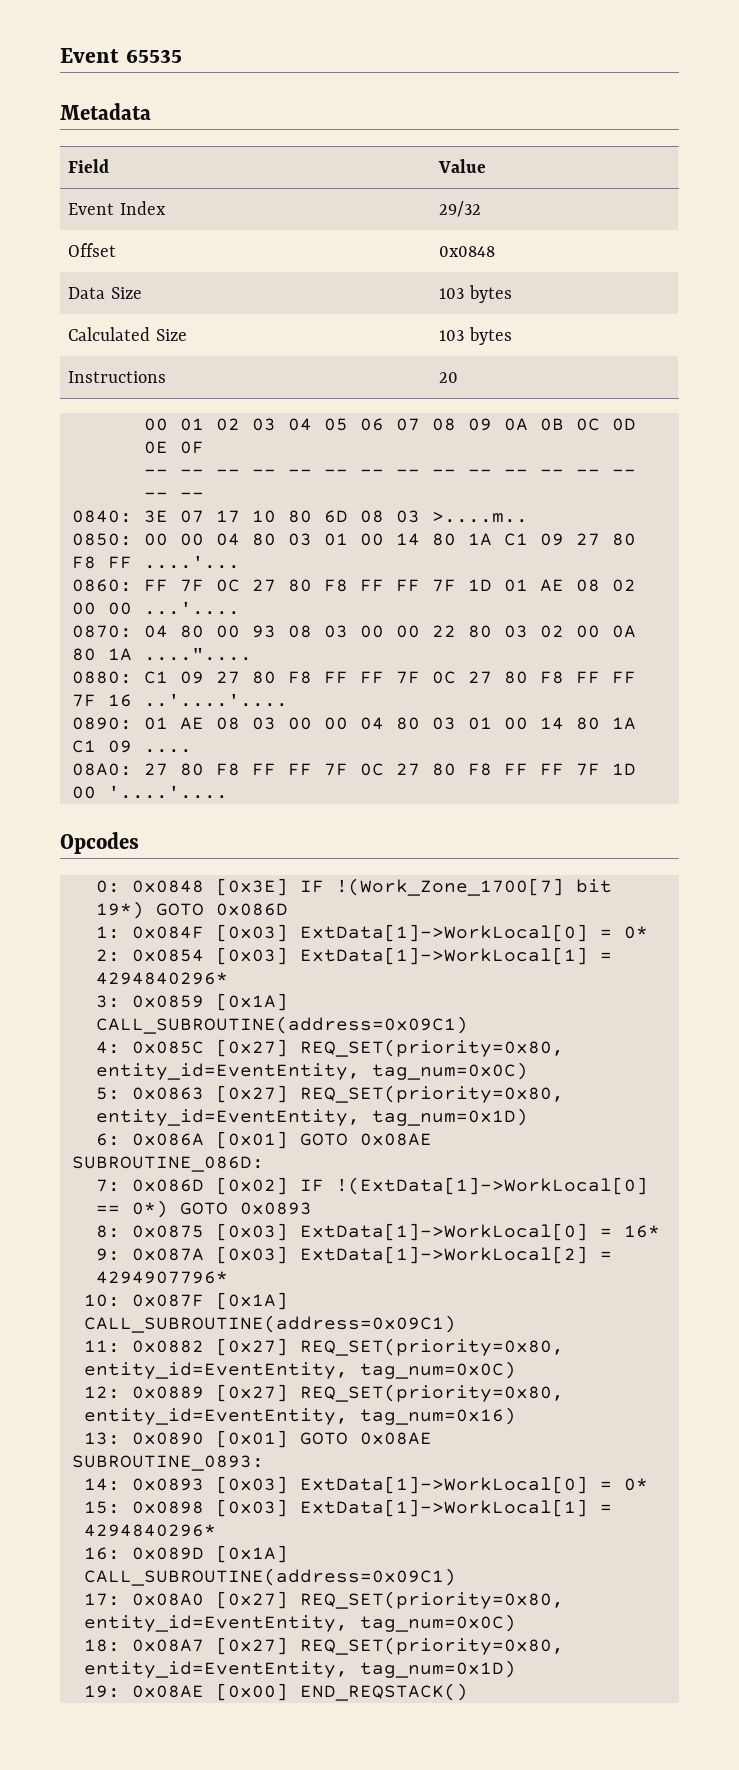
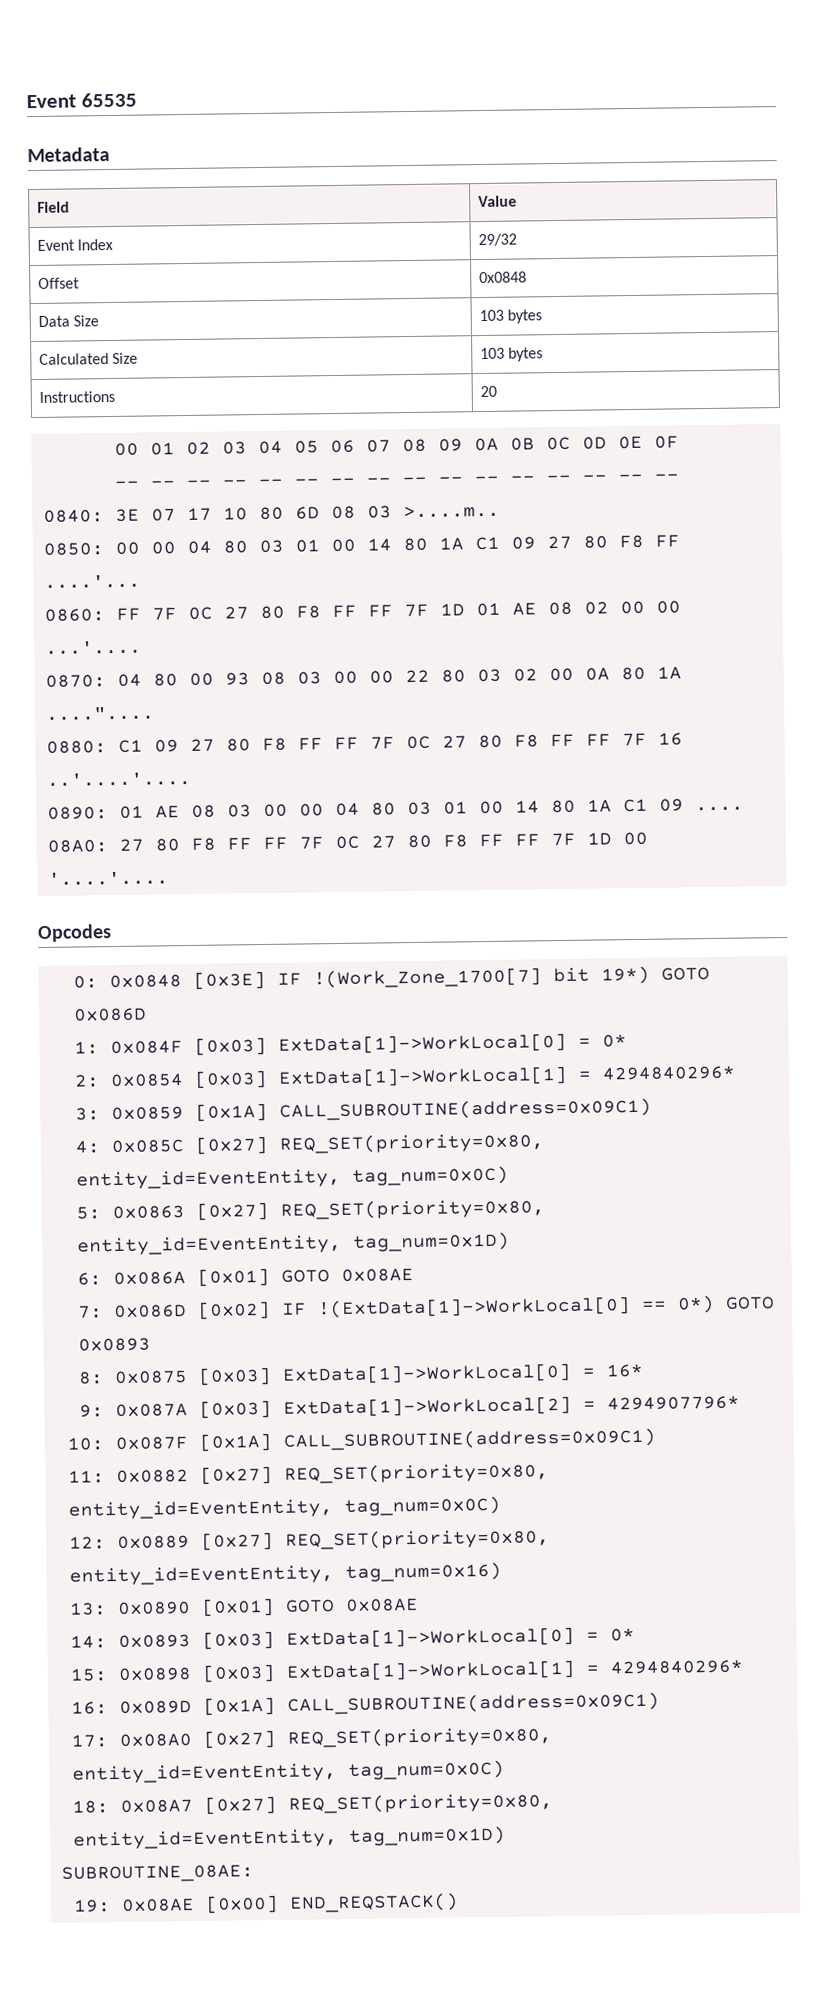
[72,1156,264,1172] // SUBROUTINE_086D: -> (414, 1275) none
[72,1455,264,1471] // SUBROUTINE_0893: -> (419, 1604) none
(516, 1669) none -> [60,1864,254,1883] // SUBROUTINE_08AE:

